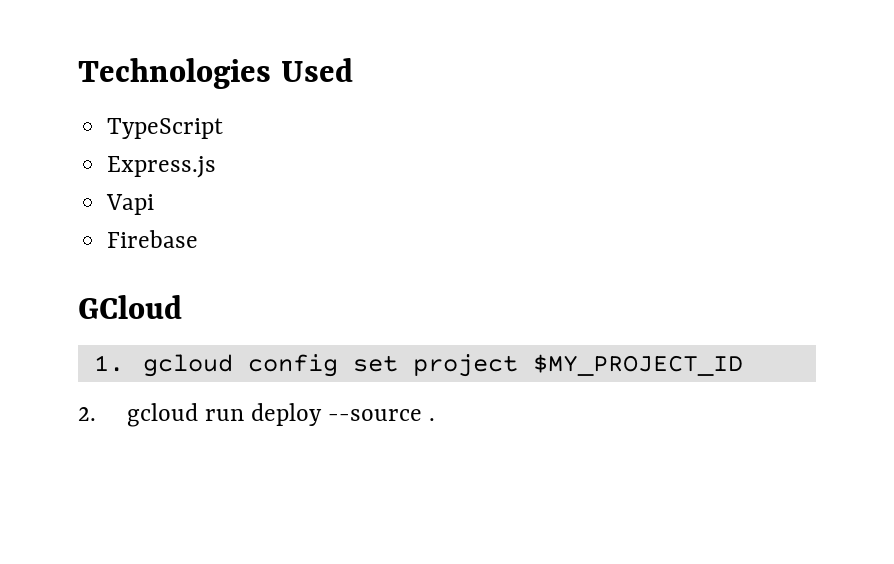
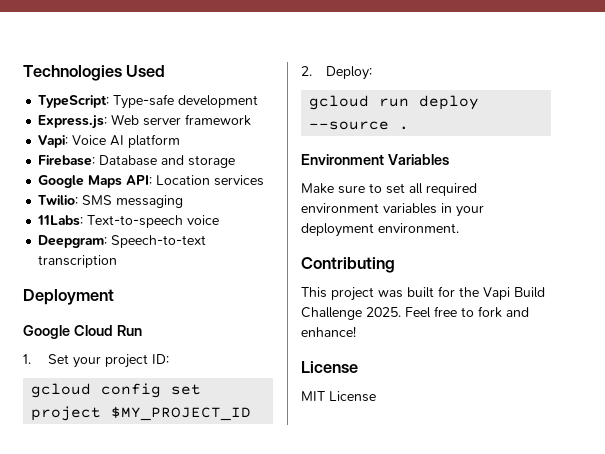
[107,118,224,139] [107,156,217,178] [106,194,155,215] [107,230,199,248] [78,295,182,319] [93,355,124,372] TypeScript // Express.js // Vapi // Firebase // GCloud // 1. -> [38,94,259,109] [38,114,252,129] [38,134,181,148] [38,155,236,168] [38,175,265,188] [38,195,184,208] [37,215,220,228] [38,235,207,248] [38,255,118,268] [23,289,114,305] [23,325,142,339] [23,354,169,368] TypeScript: Type-safe development // Express.js: Web server framework // Vapi: Voice AI platform // Firebase: Database and storage // Google Maps API: Location services // Twilio: SMS messaging // 11Labs: Text-to-speech voice // Deepgram: Speech-to-text transcription // Deployment // Google Cloud Run // 1. Set your project ID: //
(96, 414) none -> [325,66,372,80] Deploy: //
(436, 419) none -> [301,154,449,165] [301,183,477,196] [301,203,484,217] [301,223,459,237] [301,257,395,273] [301,286,545,301] [301,306,529,320] [301,326,356,337] [301,361,358,373] [301,391,376,402] // Environment Variables // Make sure to set all required environment variables in your deployment environment. // Contributing // This project was built for the Vapi Build Challenge 2025. Feel free to fork and enhance! // License // MIT License

